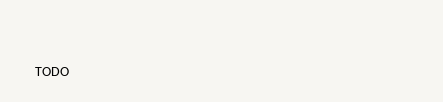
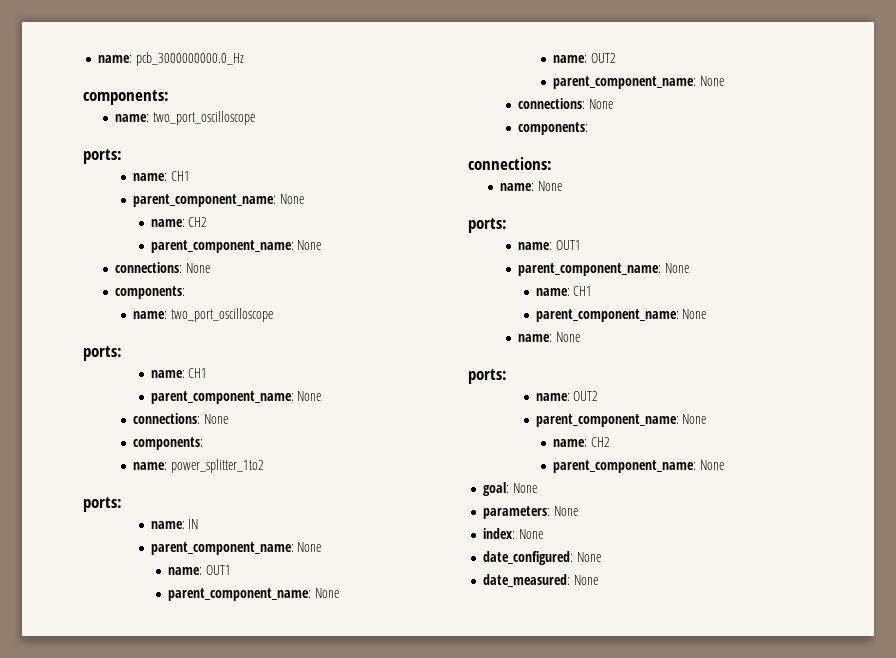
[35,67,69,76] TODO -> [97,52,244,66] [83,90,169,105] [115,111,256,125] [83,149,122,164] [133,171,190,181] [133,194,304,207] [150,217,208,227] [150,240,322,253] [115,262,211,273] [115,286,186,299] [133,308,273,322] [83,346,122,361] [150,368,208,378] [150,391,322,404] [133,413,228,424] [133,437,204,450] [133,459,264,473] [83,497,122,512] [150,519,199,529] [150,542,322,555] [168,565,232,575] [168,588,340,601] [553,53,617,63] [553,76,725,89] [518,98,613,109] [518,122,589,135] [468,157,552,170] [500,181,563,191] [468,218,507,233] [518,240,581,250] [518,263,689,276] [535,286,593,296] [535,309,707,322] [518,332,580,342] [468,369,507,384] [535,391,599,401] [535,414,707,427] [553,437,611,447] [553,460,725,473] [482,482,537,496] [482,506,578,519] [482,528,543,539] [482,551,601,565] [482,574,598,587] name: pcb_3000000000.0_Hz // components: // name: two_port_oscilloscope // ports: // name: CH1 // parent_component_name: None // name: CH2 // parent_component_name: None // connections: None // components: // name: two_port_oscilloscope // ports: // name: CH1 // parent_component_name: None // connections: None // components: // name: power_splitter_1to2 // ports: // name: IN // parent_component_name: None // name: OUT1 // parent_component_name: None // name: OUT2 // parent_component_name: None // connections: None // components: // connections: // name: None // ports: // name: OUT1 // parent_component_name: None // name: CH1 // parent_component_name: None // name: None // ports: // name: OUT2 // parent_component_name: None // name: CH2 // parent_component_name: None // goal: None // parameters: None // index: None // date_configured: None // date_measured: None

